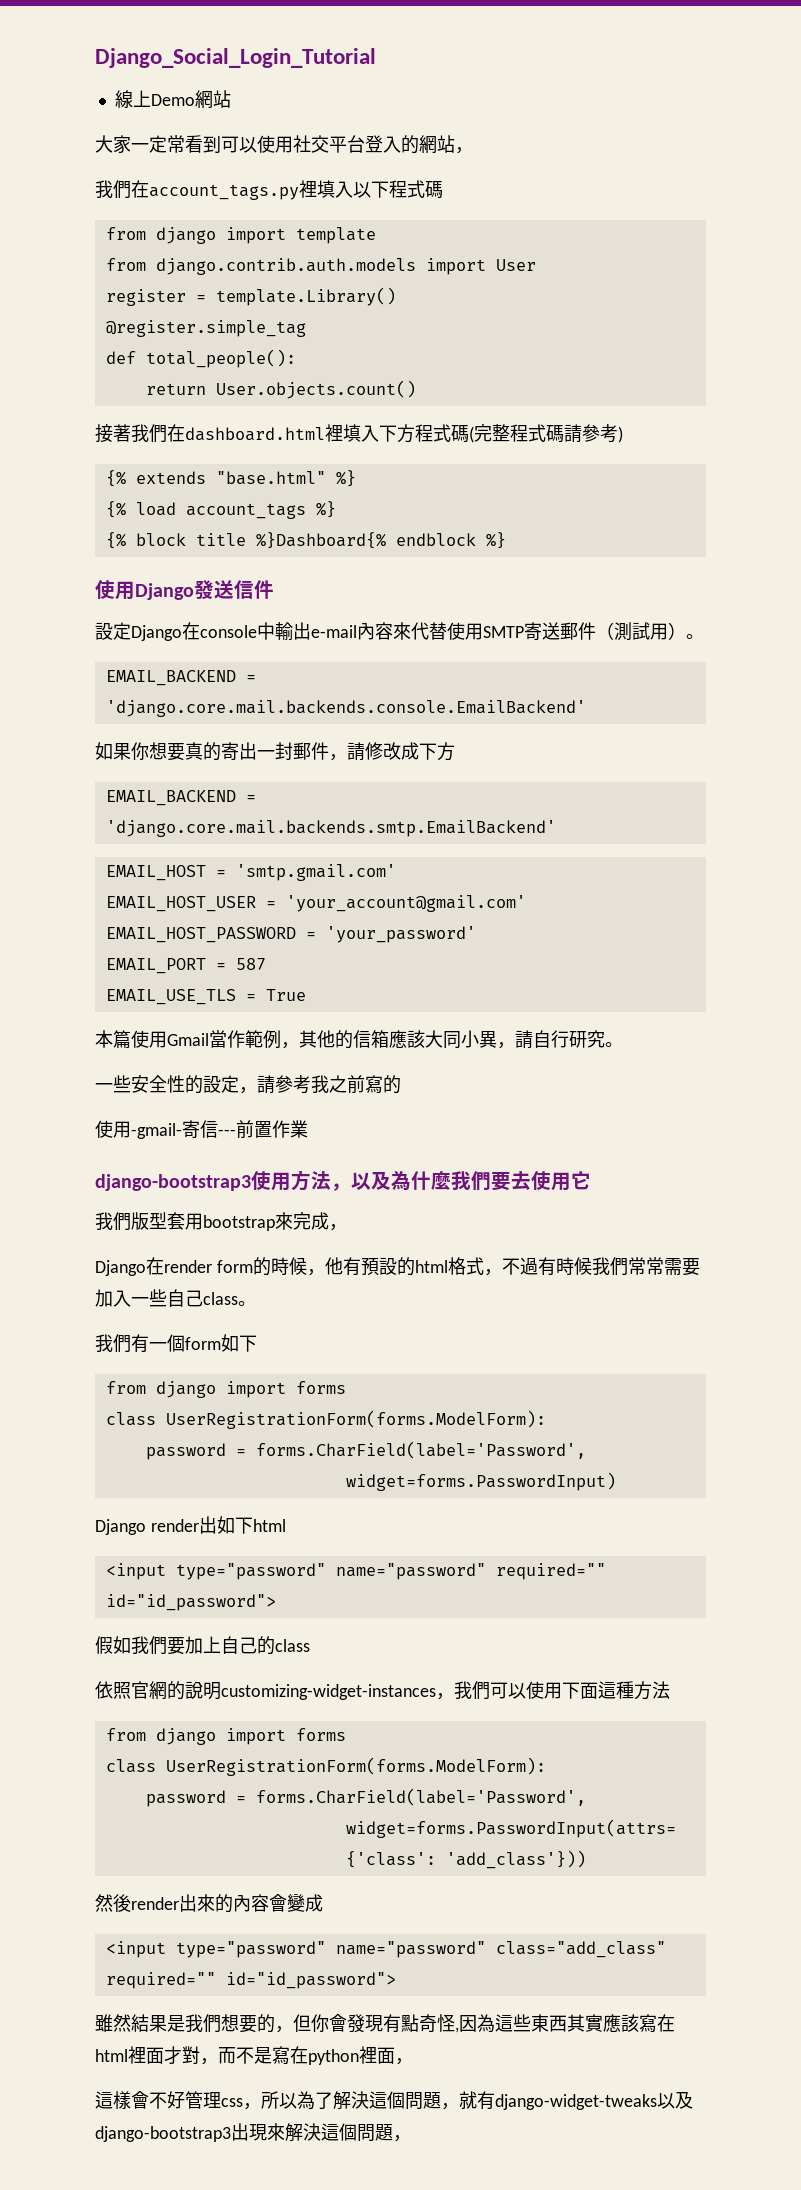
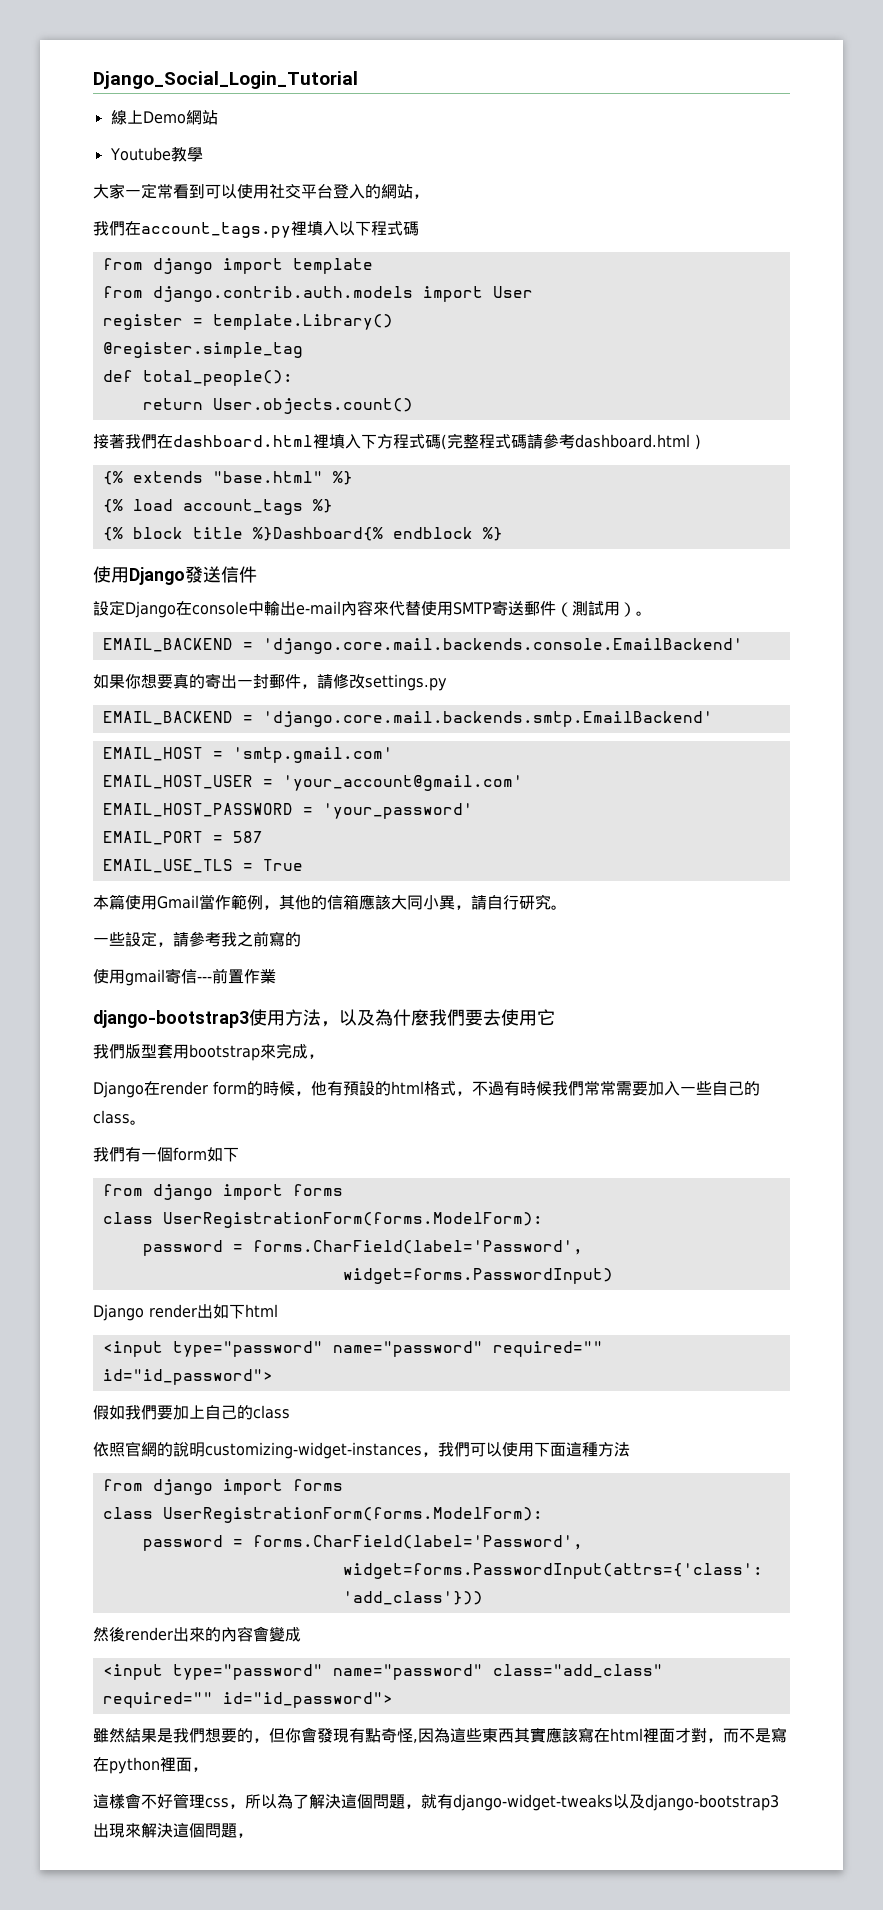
(231, 99) none -> [109,146,203,162] // Youtube教學
(618, 433) none -> [575,434,690,448] dashboard.html
[401,742,455,761] 成下方 -> [365,674,447,691] settings.py
[131,1075,203,1094] 安全性的 -> (125, 939) none
[131,1123,182,1139] -gmail- -> [125,969,165,986] gmail
(203, 1298) none -> [744,1081,760,1096] 的

